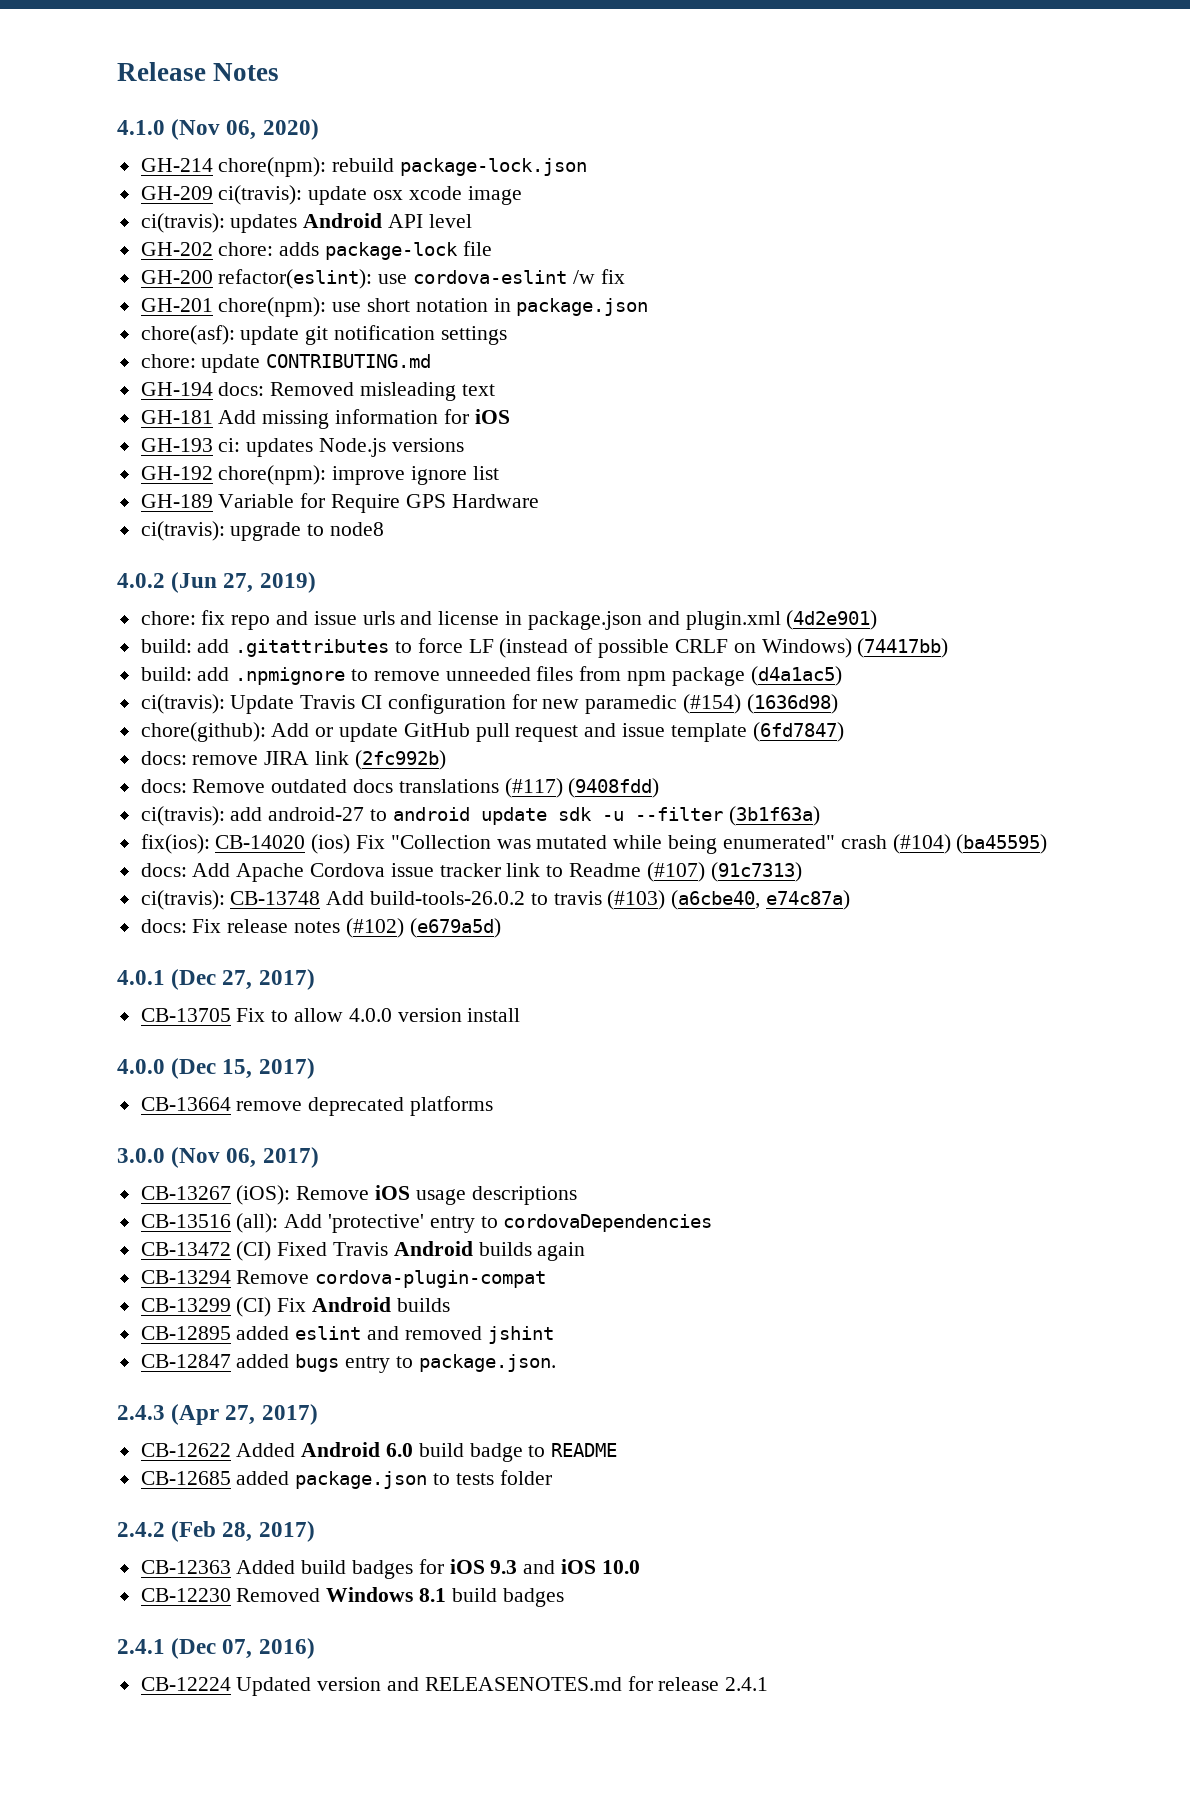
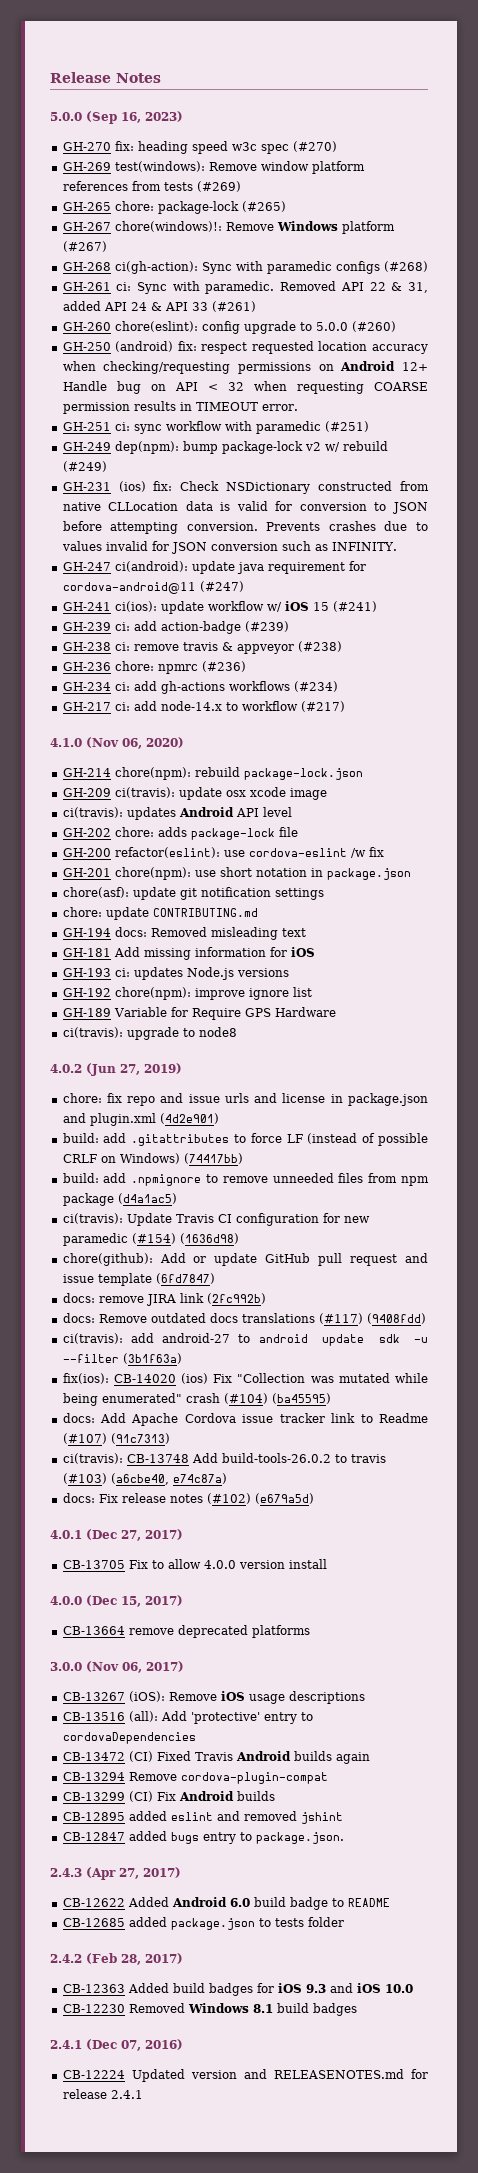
(280, 72) none -> [50,111,183,124] [62,141,337,154] [62,161,365,174] [62,181,241,192] [62,201,286,214] [62,221,395,234] [62,241,107,252] [62,261,428,274] [62,281,429,294] [62,301,256,312] [62,321,396,334] [62,341,428,354] [62,361,429,374] [62,381,428,394] [62,401,298,414] [62,421,369,434] [62,441,388,454] [62,461,107,472] [62,481,429,494] [62,501,428,514] [62,521,429,534] [61,541,397,554] [62,561,366,574] [62,581,244,594] [62,601,377,614] [62,621,289,634] [62,641,342,654] [62,661,246,674] [62,681,338,694] [62,701,345,712] // 5.0.0 (Sep 16, 2023) // GH-270 fix: heading speed w3c spec (#270) // GH-269 test(windows): Remove window platform references from tests (#269) // GH-265 chore: package-lock (#265) // GH-267 chore(windows)!: Remove Windows platform (#267) // GH-268 ci(gh-action): Sync with paramedic configs (#268) // GH-261 ci: Sync with paramedic. Removed API 22 & 31, added API 24 & API 33 (#261) // GH-260 chore(eslint): config upgrade to 5.0.0 (#260) // GH-250 (android) fix: respect requested location accuracy when checking/requesting permissions on Android 12+ Handle bug on API < 32 when requesting COARSE permission results in TIMEOUT error. // GH-251 ci: sync workflow with paramedic (#251) // GH-249 dep(npm): bump package-lock v2 w/ rebuild (#249) // GH-231 (ios) fix: Check NSDictionary constructed from native CLLocation data is valid for conversion to JSON before attempting conversion. Prevents crashes due to values invalid for JSON conversion such as INFINITY. // GH-247 ci(android): update java requirement for cordova-android@11 (#247) // GH-241 ci(ios): update workflow w/ iOS 15 (#241) // GH-239 ci: add action-badge (#239) // GH-238 ci: remove travis & appveyor (#238) // GH-236 chore: npmrc (#236) // GH-234 ci: add gh-actions workflows (#234) // GH-217 ci: add node-14.x to workflow (#217)

